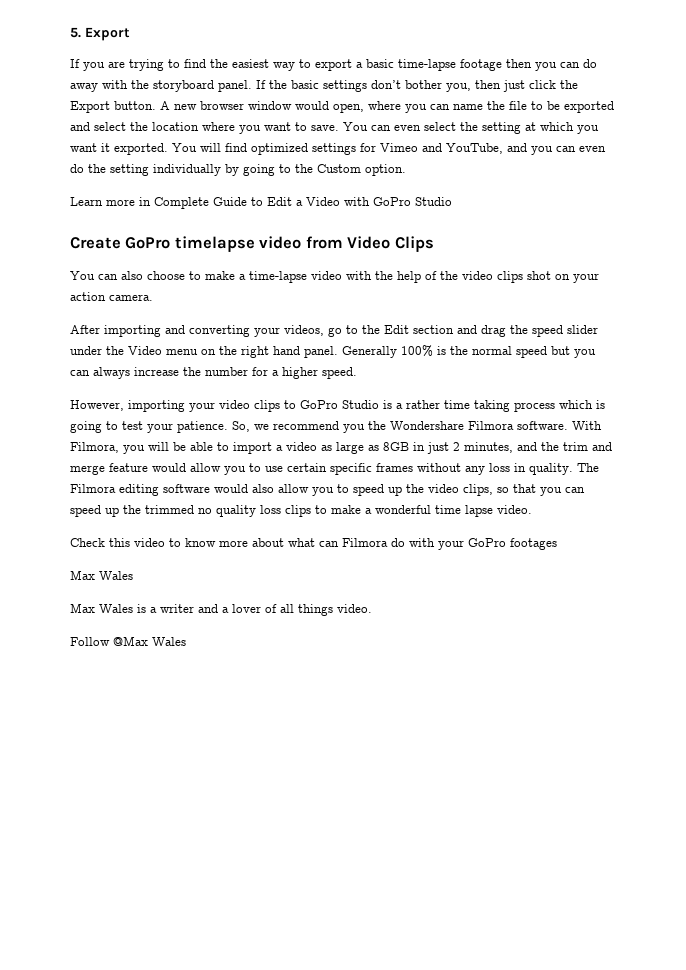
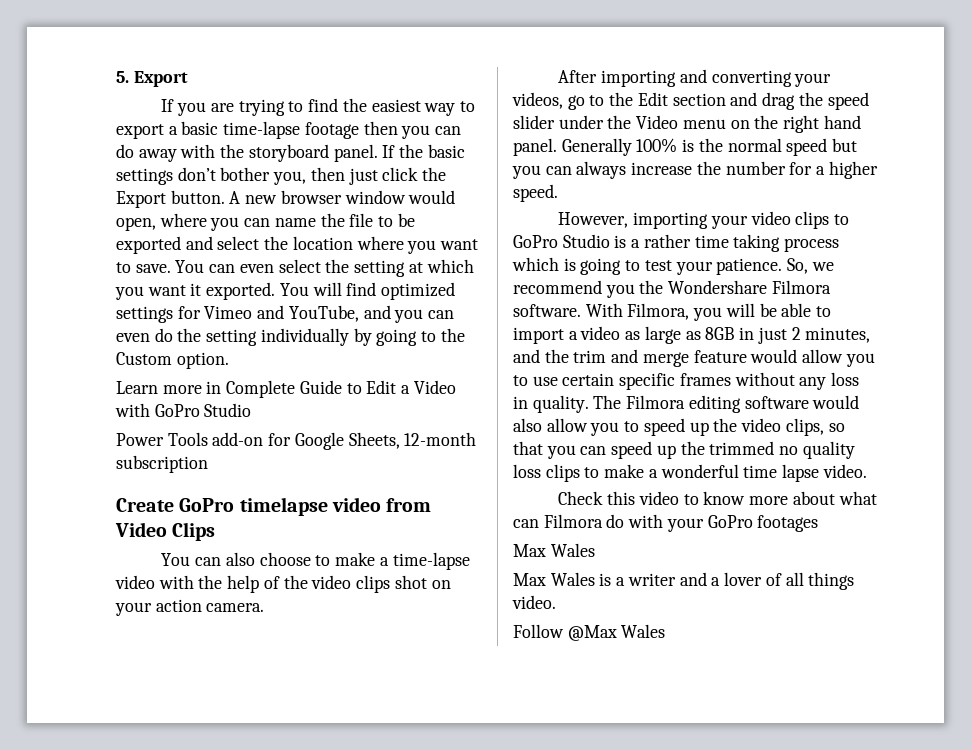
(452, 201) none -> [116,432,477,450] [116,455,208,473] // Power Tools add-on for Google Sheets, 12-month subscription

